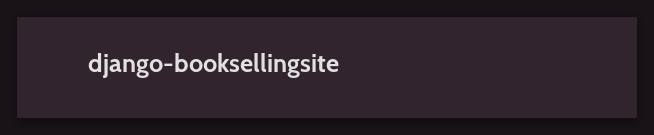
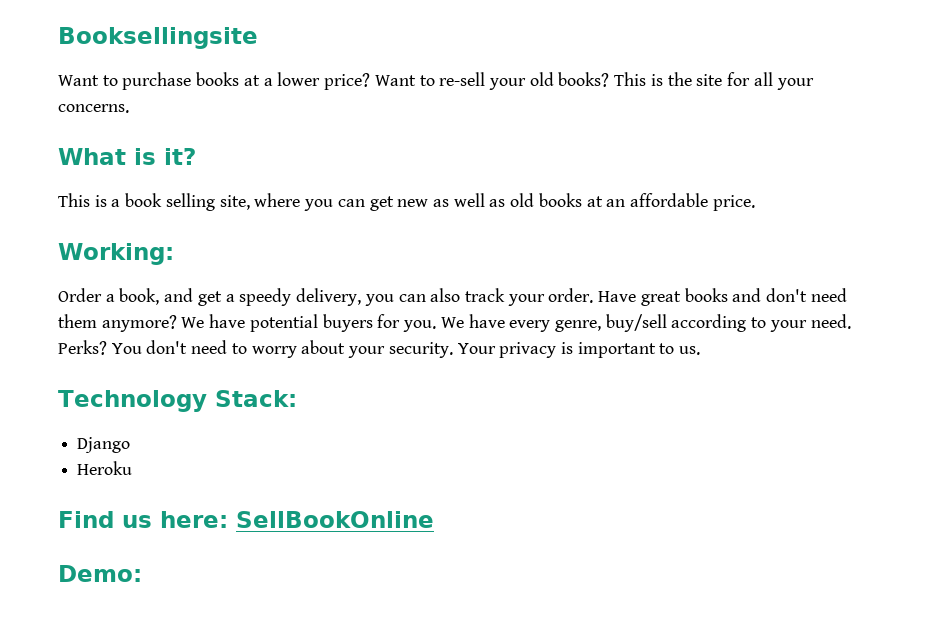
[88,53,339,78] django-booksellingsite -> [58,27,258,49] [58,72,814,90] [58,104,129,113] [58,148,196,165] [58,193,755,211] [58,243,174,265] [58,288,847,306] [58,314,851,332] [58,340,701,358] [58,390,297,412] [77,437,131,453] [77,461,133,475] [58,511,434,528] [58,565,142,582] Booksellingsite // Want to purchase books at a lower price? Want to re-sell your old books? This is the site for all your concerns. // What is it? // This is a book selling site, where you can get new as well as old books at an affordable price. // Working: // Order a book, and get a speedy delivery, you can also track your order. Have great books and don't need them anymore? We have potential buyers for you. We have every genre, buy/sell according to your need. Perks? You don't need to worry about your security. Your privacy is important to us. // Technology Stack: // Django // Heroku // Find us here: SellBookOnline // Demo:

